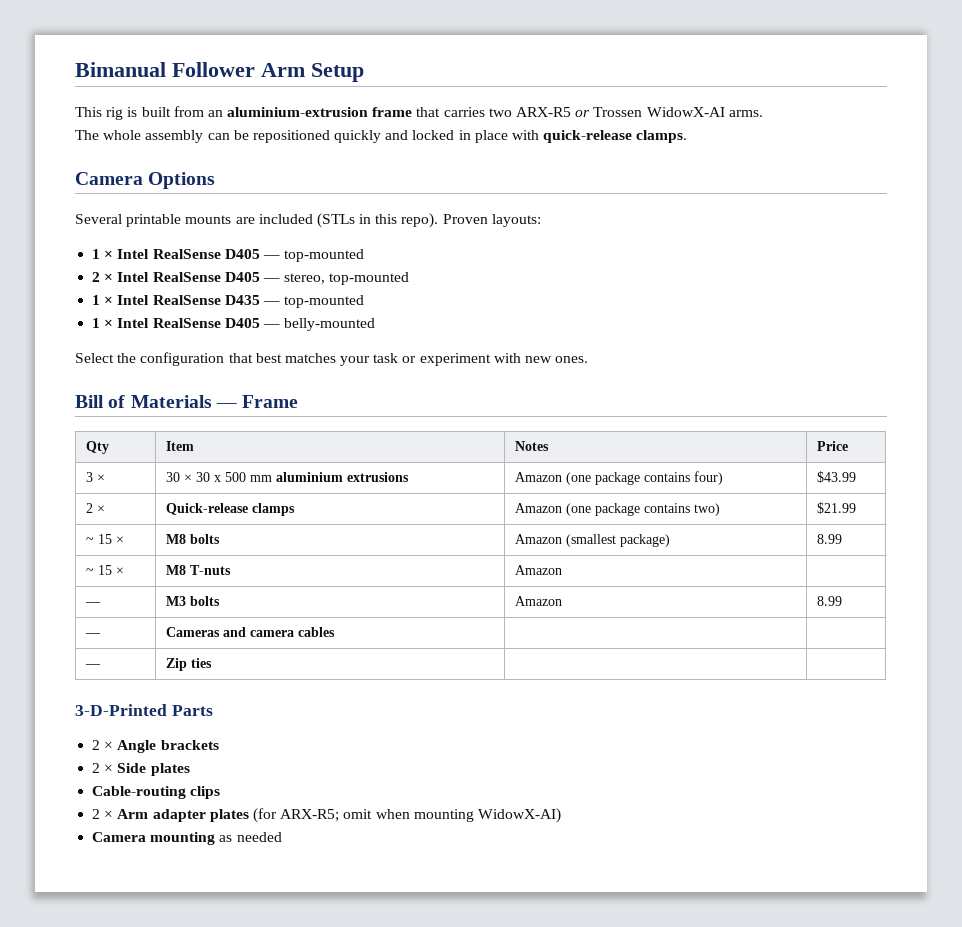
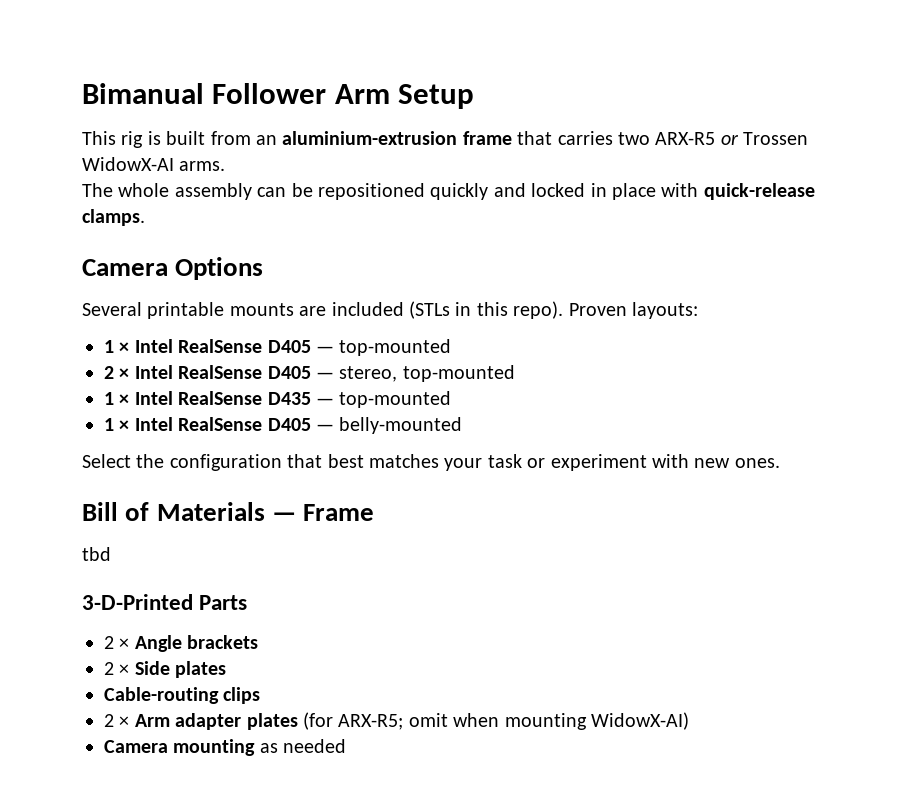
[86,441,110,454] [166,441,195,451] [515,441,550,451] [817,441,849,451] [86,472,106,482] [166,472,410,482] [515,471,724,485] [817,471,857,483] [86,503,106,513] [166,503,296,516] [515,503,721,516] [817,502,857,514] [86,534,125,544] [166,534,221,544] [515,534,671,547] [817,534,843,544] [86,565,125,575] [166,565,232,575] [515,565,563,575] [85,602,102,606] [166,596,221,606] [515,596,563,606] [817,596,843,606] [85,633,102,637] [166,627,336,637] [85,664,102,668] [166,658,213,671] // Qty | Item | Notes | Price // 3 × | 30 × 30 x 500 mm aluminium extrusions | Amazon (one package contains four) | $43.99 // 2 × | Quick-release clamps | Amazon (one package contains two) | $21.99 // ~ 15 × | M8 bolts | Amazon (smallest package) | 8.99 // ~ 15 × | M8 T-nuts | Amazon | // — | M3 bolts | Amazon | 8.99 // — | Cameras and camera cables | | // — | Zip ties | | -> [82,547,111,561] // tbd

